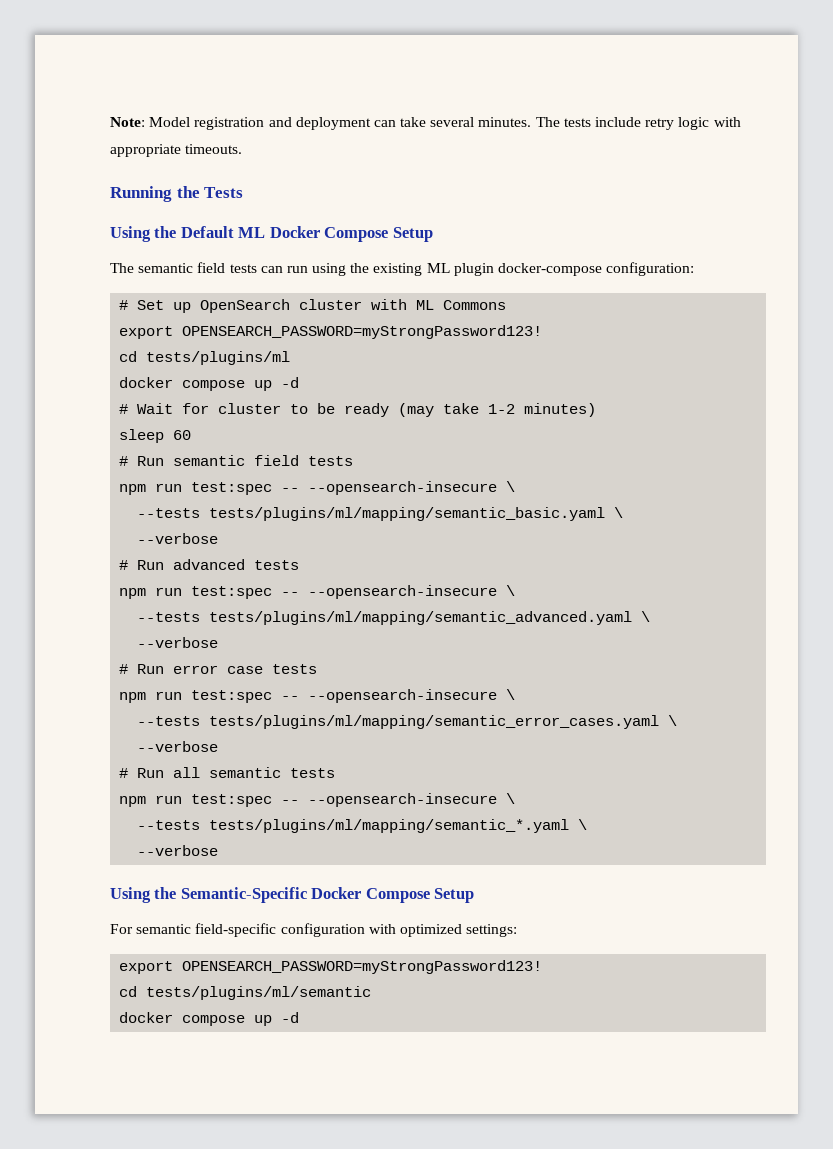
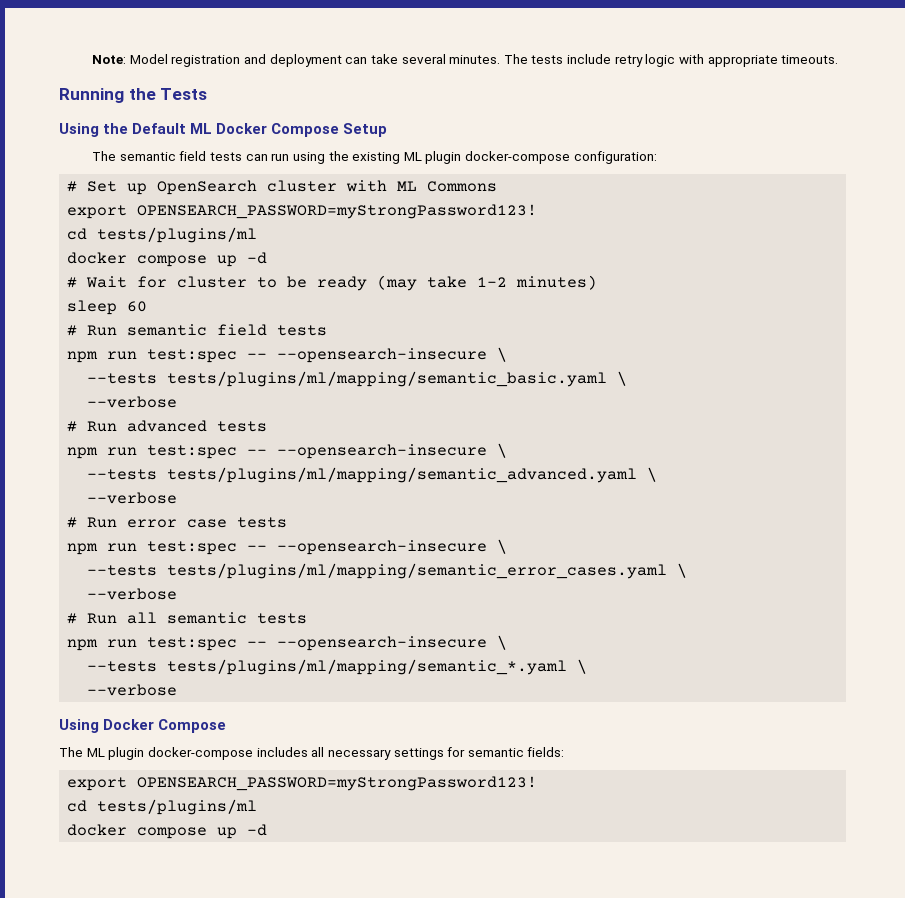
[154,887,475,903] [110,923,518,937] [119,960,543,974] [119,986,372,1000] the Semantic-Specific Docker Compose Setup // For semantic field-specific configuration with optimized settings: // export OPENSEARCH_PASSWORD=myStrongPassword123! // cd tests/plugins/ml/semantic -> [103,719,227,733] [59,747,565,760] [67,776,538,791] [67,799,258,815] Docker Compose // The ML plugin docker-compose includes all necessary settings for semantic fields: // export OPENSEARCH_PASSWORD=myStrongPassword123! // cd tests/plugins/ml

